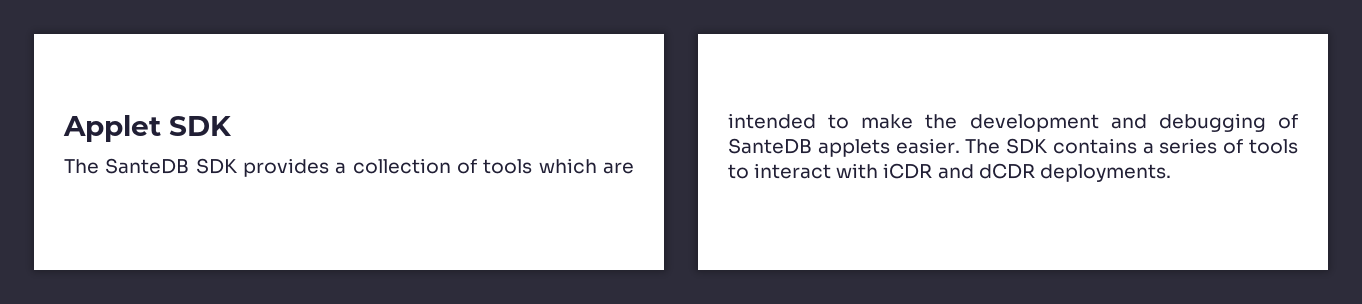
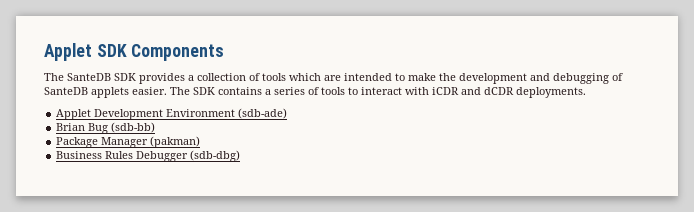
(232, 126) none -> [131,44,225,61] Components
(1171, 173) none -> [56,108,288,120] [56,122,156,134] [56,136,201,148] [56,150,241,162] // Applet Development Environment (sdb-ade) // Brian Bug (sdb-bb) // Package Manager (pakman) // Business Rules Debugger (sdb-dbg)

